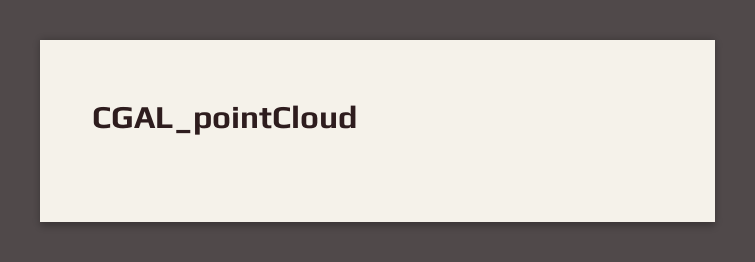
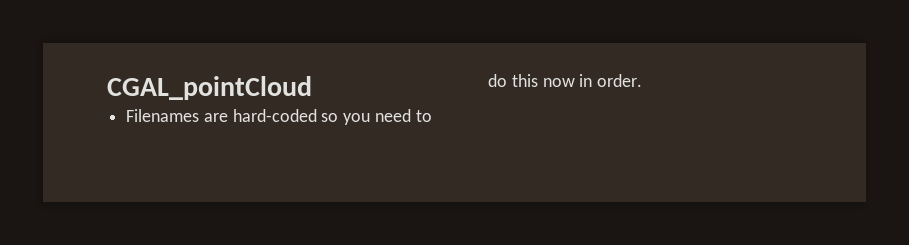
(357, 120) none -> [126,109,432,125] [488,74,643,87] // Filenames are hard-coded so you need to do this now in order.

